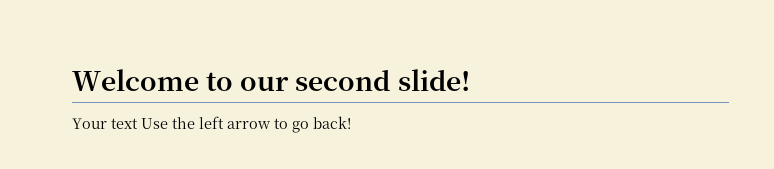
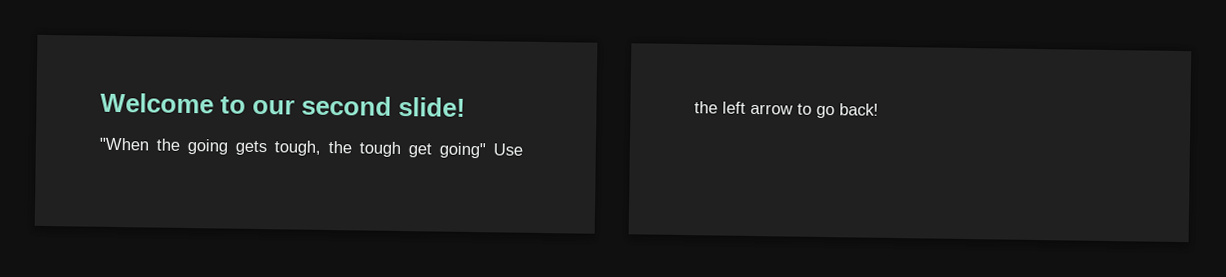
[72,118,138,129] Your text -> [99,137,486,159] "When the going gets tough, the tough get going"

